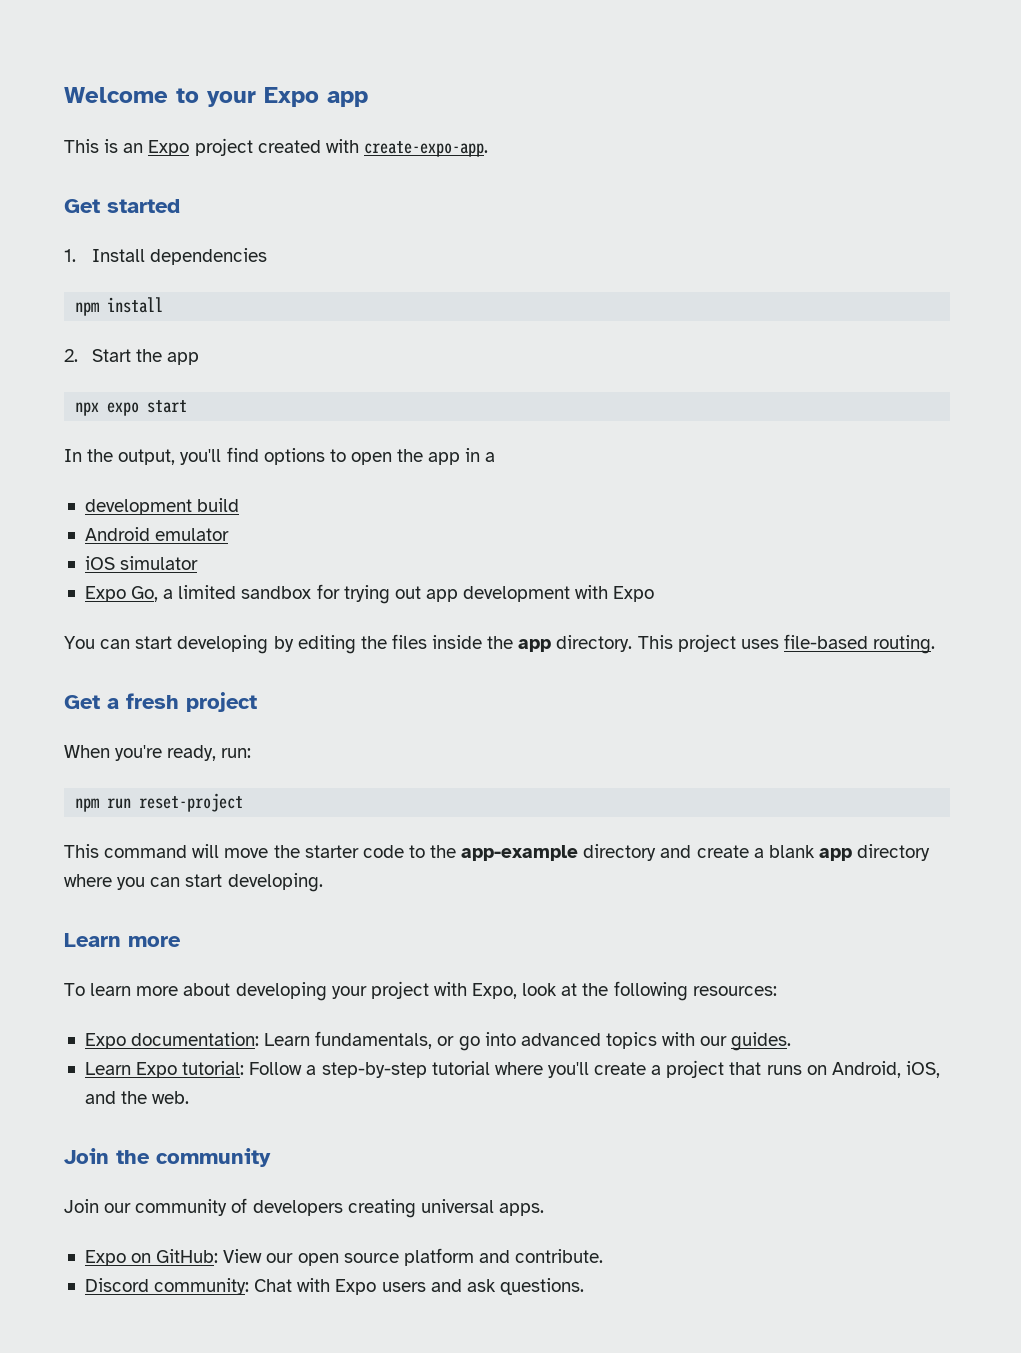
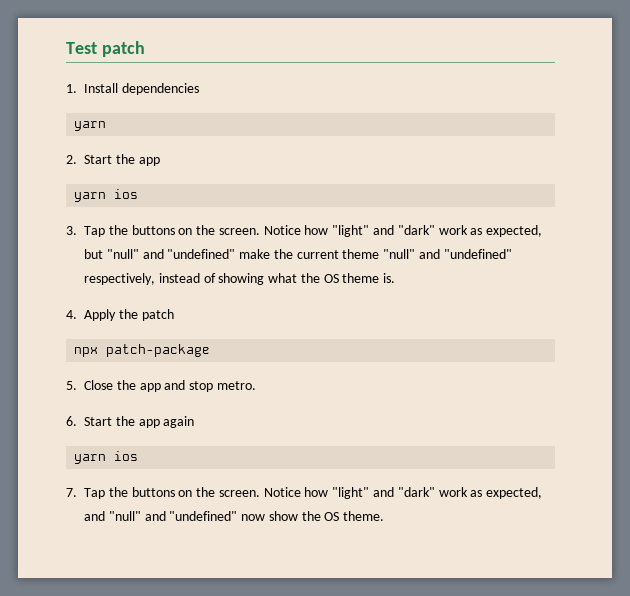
[64,87,368,107] [64,138,488,157] [64,199,180,213] Welcome to your Expo app // This is an Expo project created with create-expo-app. // Get started -> [66,41,145,57] Test patch
[75,297,164,316] npm install -> [74,121,107,131] yarn
[75,400,188,416] [64,447,496,465] [84,498,240,515] [84,527,230,541] [84,556,199,570] [84,584,655,604] [64,634,936,654] [64,692,257,712] [64,745,252,761] [75,793,244,812] [64,844,931,861] [64,873,323,892] [64,933,181,947] [64,981,777,1001] [84,1031,792,1051] [84,1060,940,1078] [84,1091,190,1104] [64,1148,271,1167] [64,1198,544,1218] [84,1248,604,1266] [84,1278,584,1295] npx expo start // In the output, you'll find options to open the app in a // development build // Android emulator // iOS simulator // Expo Go, a limited sandbox for trying out app development with Expo // You can start developing by editing the files inside the app directory. This project uses file-based routing. // Get a fresh project // When you're ready, run: // npm run reset-project // This command will move the starter code to the app-example directory and create a blank app directory where you can start developing. // Learn more // To learn more about developing your project with Expo, look at the following resources: // Expo documentation: Learn fundamentals, or go into advanced topics with our guides. // Learn Expo tutorial: Follow a step-by-step tutorial where you'll create a project that runs on Android, iOS, and the web. // Join the community // Join our community of developers creating universal apps. // Expo on GitHub: View our open source platform and contribute. // Discord community: Chat with Expo users and ask questions. -> [74,189,139,202] [66,225,543,237] [84,249,512,259] [84,273,396,285] [66,309,174,321] [74,344,211,357] [66,380,256,392] [66,416,195,428] [74,451,139,464] [66,487,543,499] [84,511,385,521] yarn ios // 3. Tap the buttons on the screen. Notice how "light" and "dark" work as expected, but "null" and "undefined" make the current theme "null" and "undefined" respectively, instead of showing what the OS theme is. // 4. Apply the patch // npx patch-package // 5. Close the app and stop metro. // 6. Start the app again // yarn ios // 7. Tap the buttons on the screen. Notice how "light" and "dark" work as expected, and "null" and "undefined" now show the OS theme.

